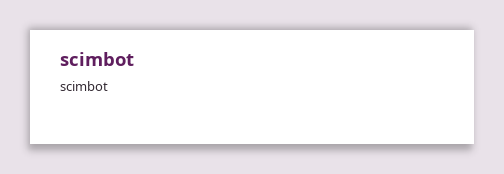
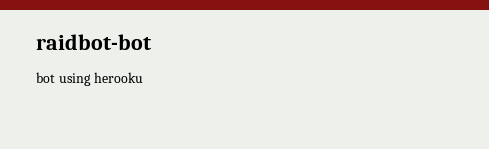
[60,52,134,66] [60,81,108,91] scimbot // scimbot -> [36,34,151,50] [36,72,143,86] raidbot-bot // bot using herooku

